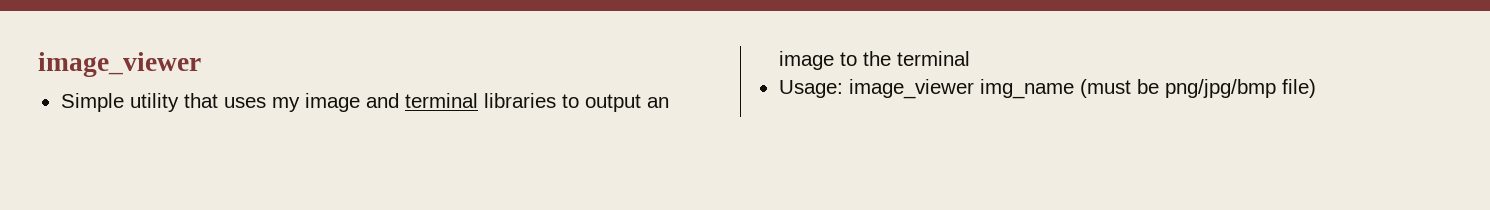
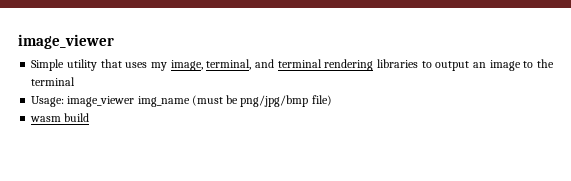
[304,93,360,112] image -> [170,59,252,71] image, terminal,
(478, 100) none -> [324,59,374,71] rendering
(1316, 88) none -> [30,113,90,122] // wasm build

